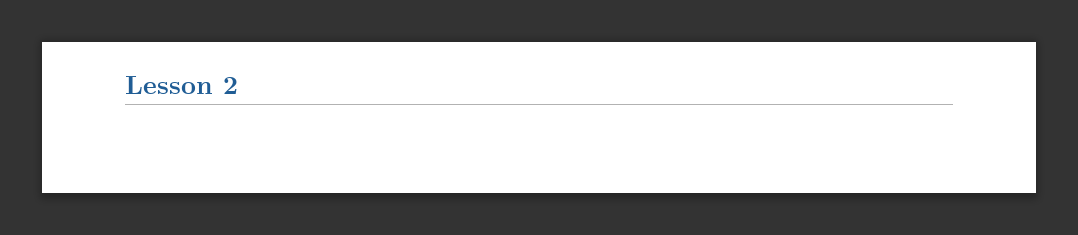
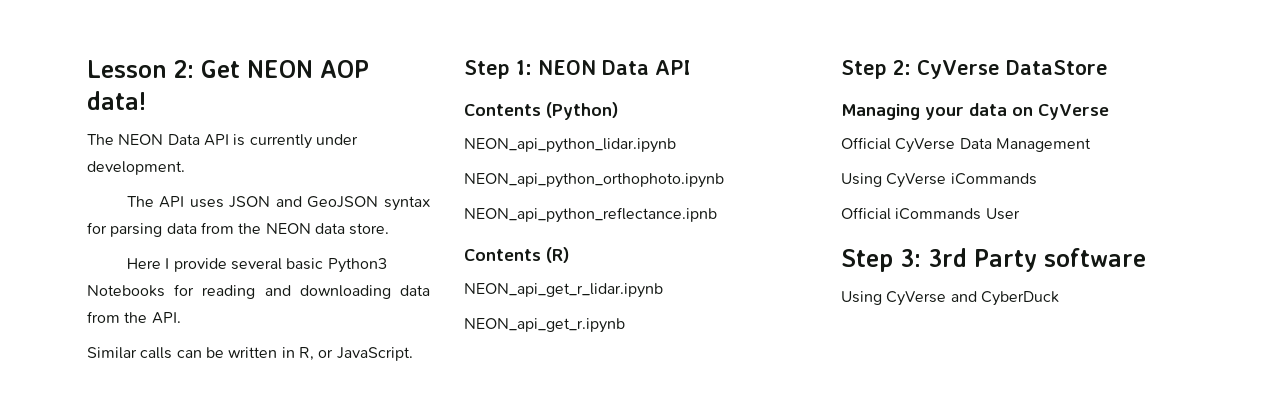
[223,77,238,94] 2 -> [174,60,369,78] [87,91,146,110] [87,134,358,149] [87,161,185,175] [126,196,430,211] [87,222,390,237] [126,258,387,273] [87,284,430,299] [87,311,181,324] [87,347,413,361] [464,60,691,79] [464,102,618,120] [464,138,676,153] [464,173,724,188] [464,207,717,223] [464,247,569,263] [464,283,663,298] [464,318,625,333] [841,60,1108,79] [841,103,1109,120] [841,137,1091,153] [841,173,1037,188] [841,207,1020,220] [841,248,1146,272] [841,291,1059,306] 2: Get NEON AOP data! // The NEON Data API is currently under development. // The API uses JSON and GeoJSON syntax for parsing data from the NEON data store. // Here I provide several basic Python3 Notebooks for reading and downloading data from the API. // Similar calls can be written in R, or JavaScript. // Step 1: NEON Data API // Contents (Python) // NEON_api_python_lidar.ipynb // NEON_api_python_orthophoto.ipynb // NEON_api_python_reflectance.ipnb // Contents (R) // NEON_api_get_r_lidar.ipynb // NEON_api_get_r.ipynb // Step 2: CyVerse DataStore // Managing your data on CyVerse // Official CyVerse Data Management // Using CyVerse iCommands // Official iCommands User // Step 3: 3rd Party software // Using CyVerse and CyberDuck

